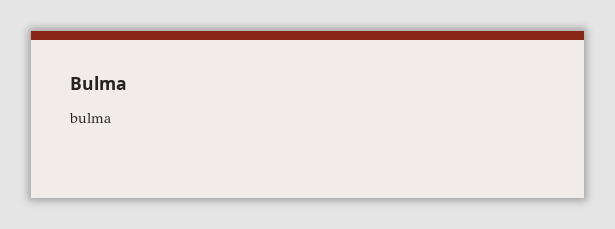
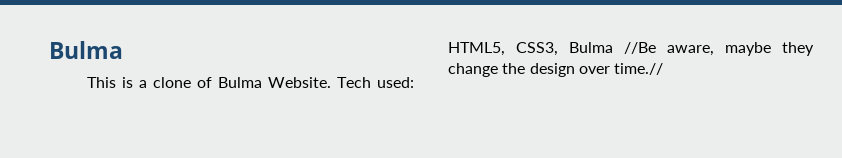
[69,113,111,123] bulma -> [86,77,414,88] [448,42,814,56] [448,63,664,77] This is a clone of Bulma Website. Tech used: HTML5, CSS3, Bulma //Be aware, maybe they change the design over time.//

